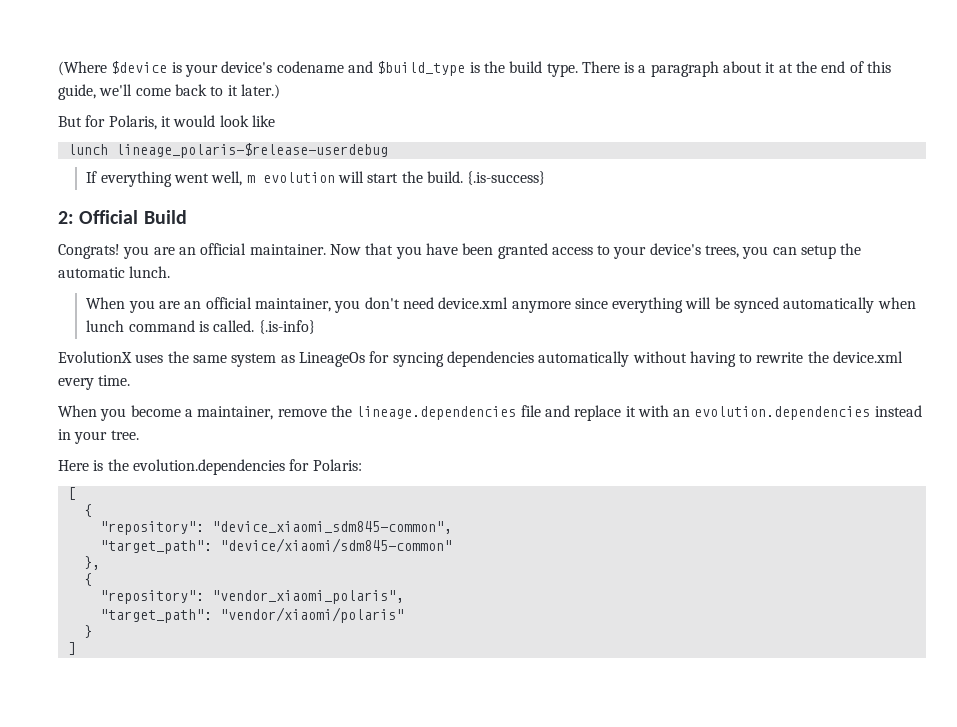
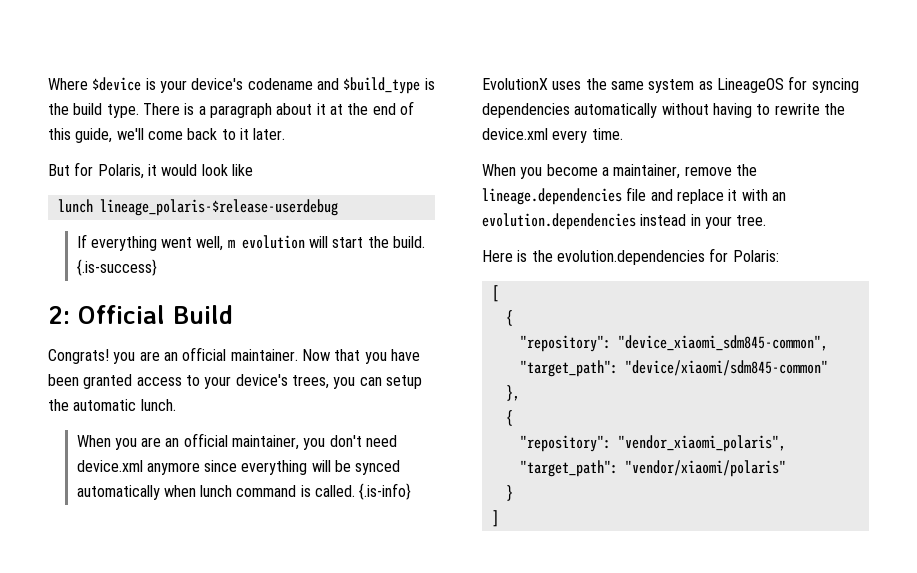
[58,61,107,76] (Where -> [48,78,88,90] Where
[240,84,280,99] later.) -> [253,128,286,140] later.
[298,352,365,367] LineageOs -> [716,78,784,93] LineageOS

